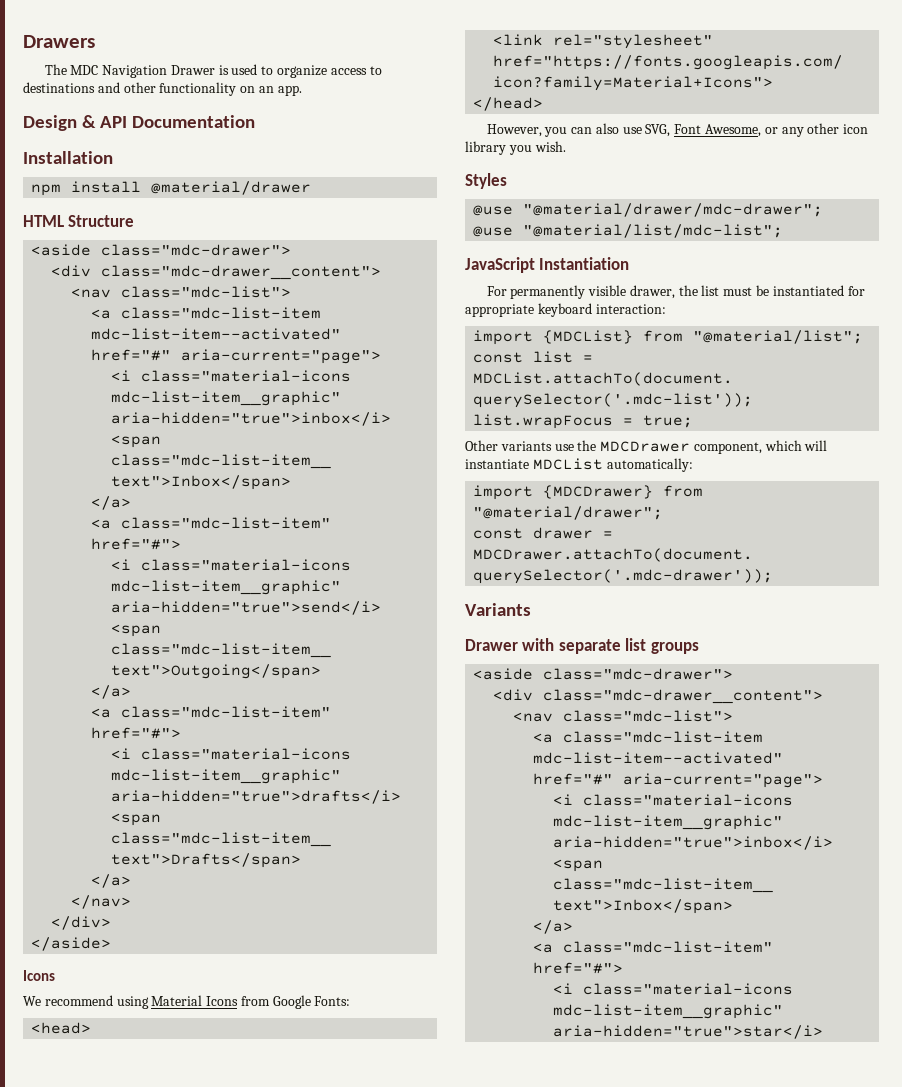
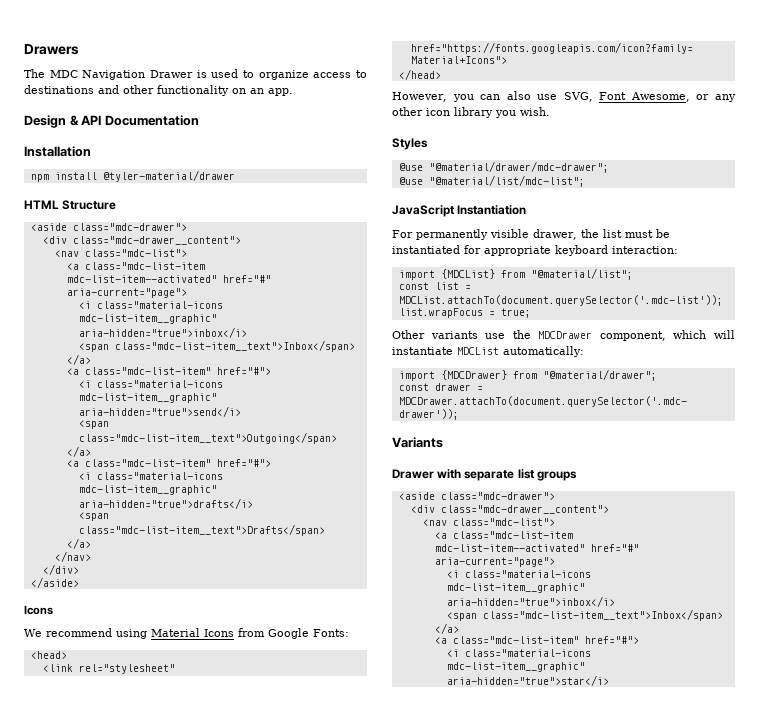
[151,181,312,195] @material/drawer -> [102,170,235,182] @tyler-material/drawer

